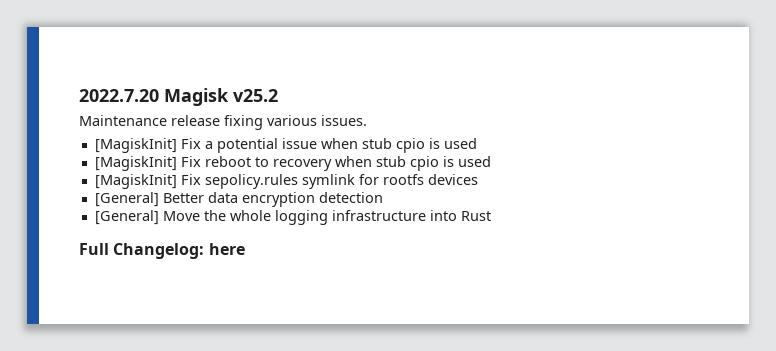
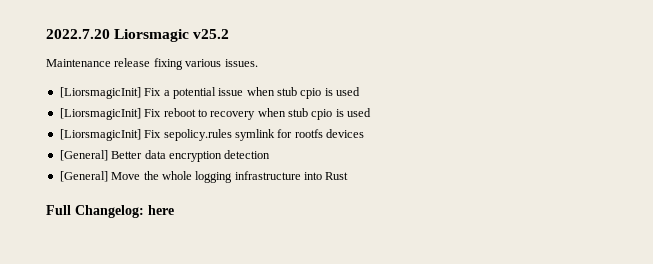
[164,88,229,106] Magisk -> [114,29,190,42] Liorsmagic
[94,138,177,153] [MagiskInit] -> [59,87,141,99] [LiorsmagicInit]
[94,156,177,171] [MagiskInit] -> [59,108,141,120] [LiorsmagicInit]
[94,174,177,189] [MagiskInit] -> [59,129,141,141] [LiorsmagicInit]

